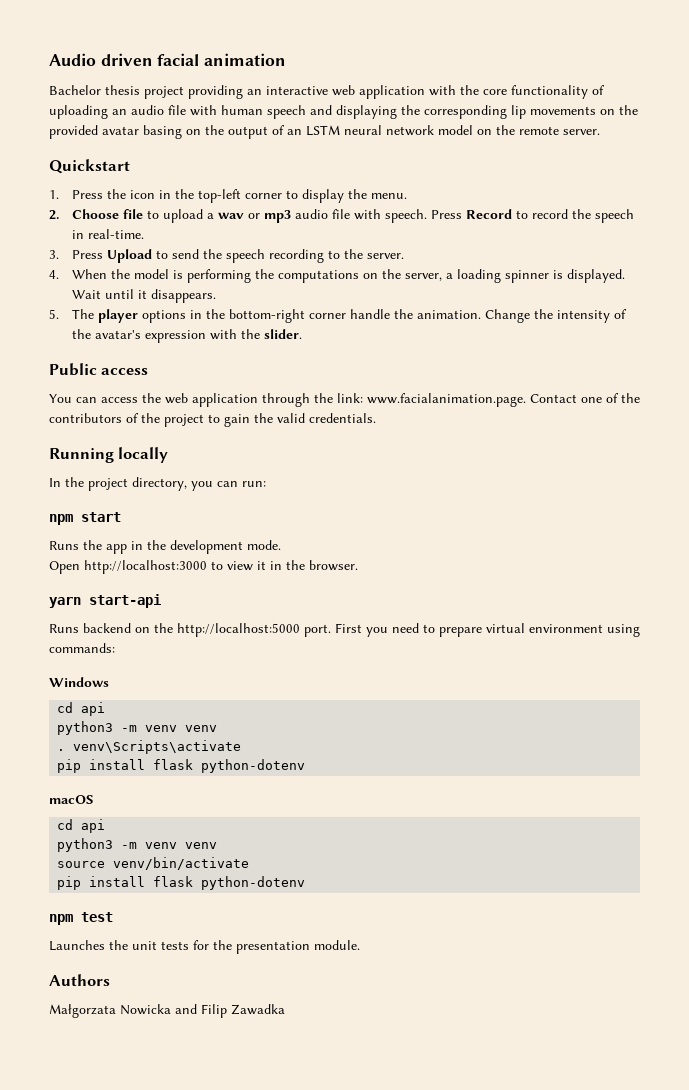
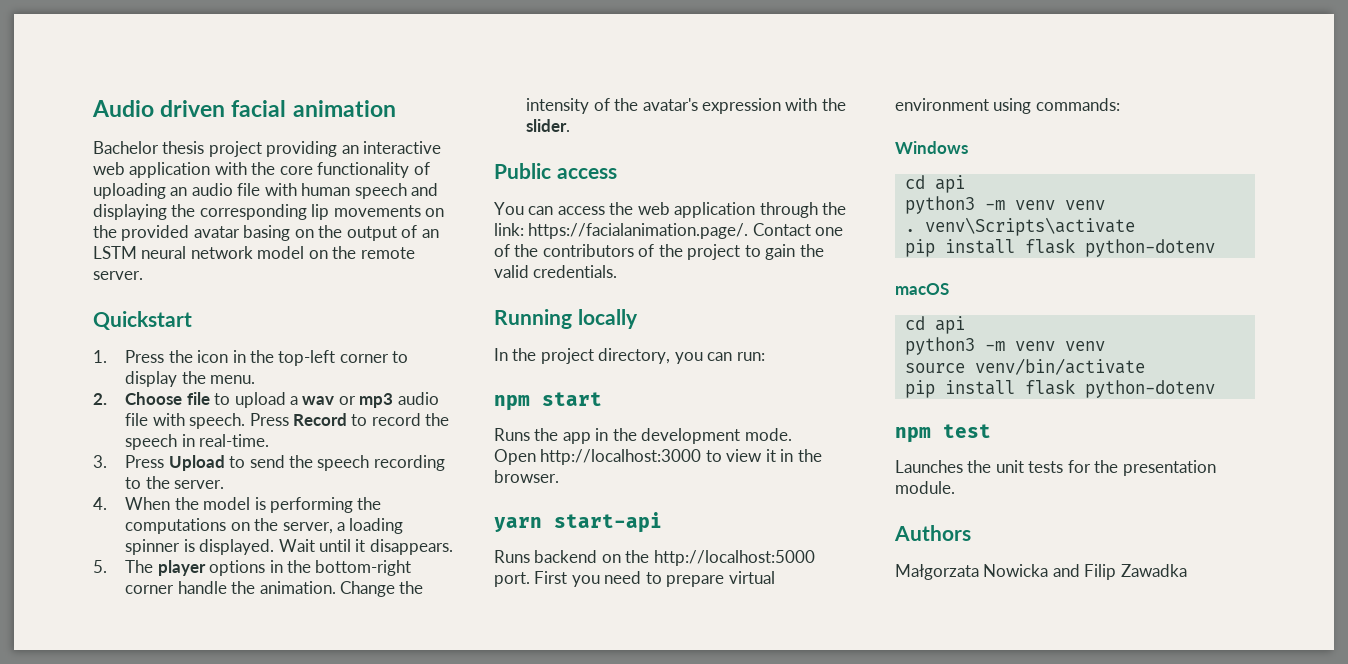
[367,393,526,407] www.facialanimation.page. -> [528,223,749,239] https://facialanimation.page/.

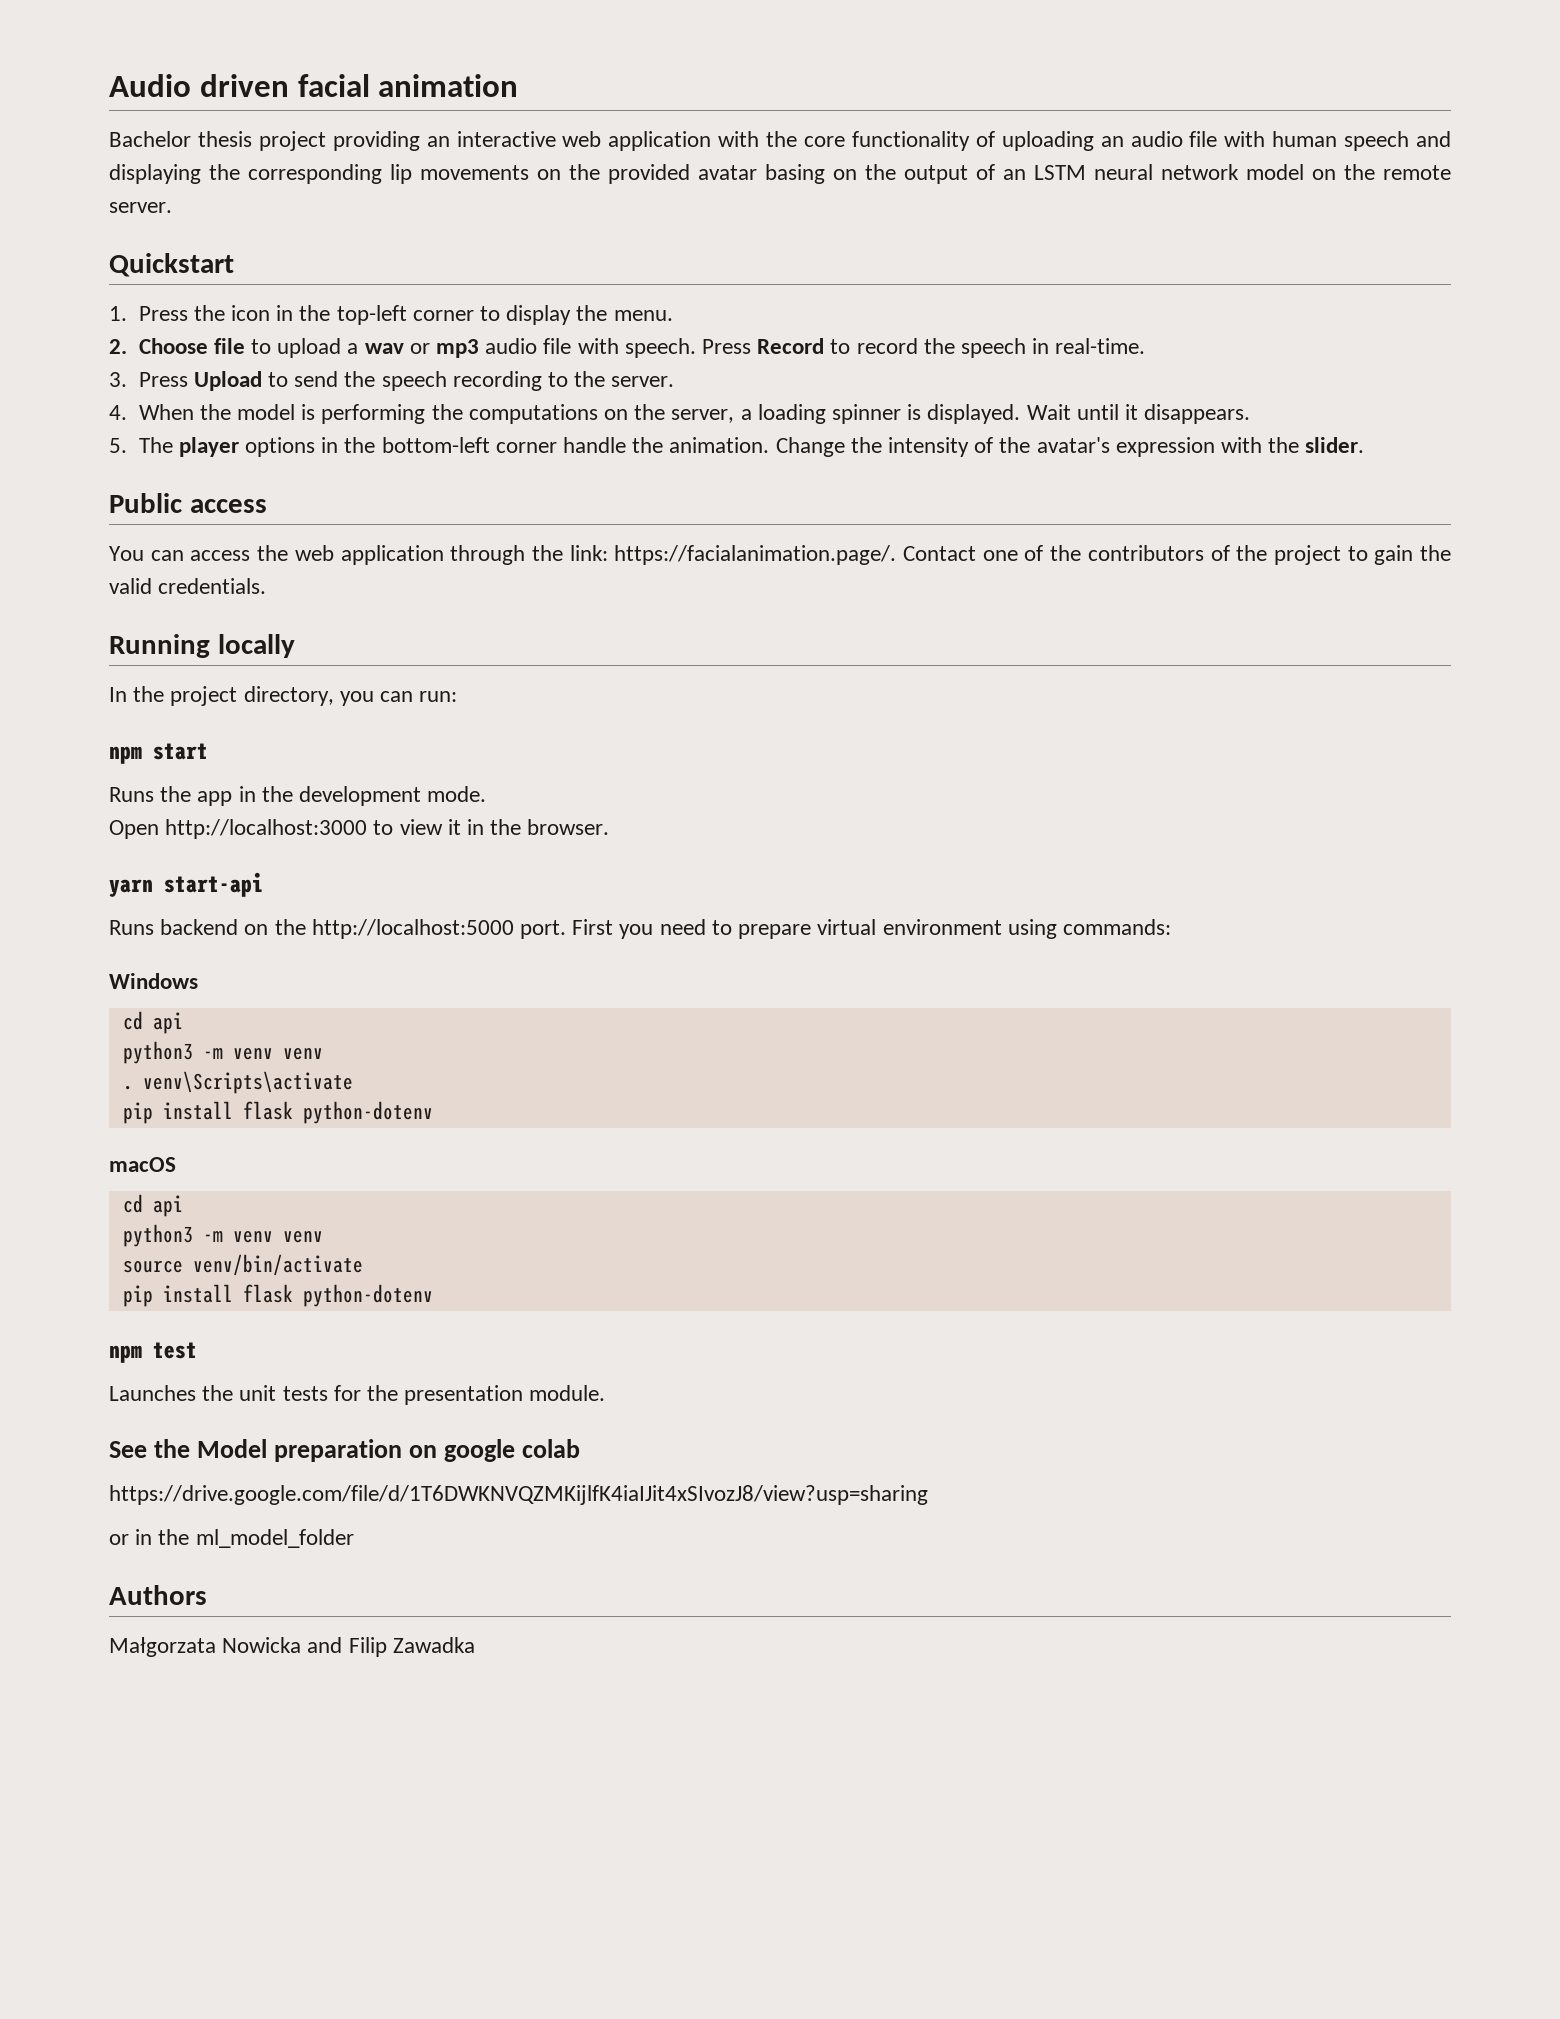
[315,560,412,576] bottom-right -> [381,437,490,453] bottom-left
(955, 487) none -> [109,1439,581,1462] [109,1485,928,1505] [109,1529,354,1548] // See the Model preparation on google colab // https://drive.google.com/file/d/1T6DWKNVQZMKijlfK4iaIJit4xSIvozJ8/view?usp=sharing // or in the ml_model_folder

